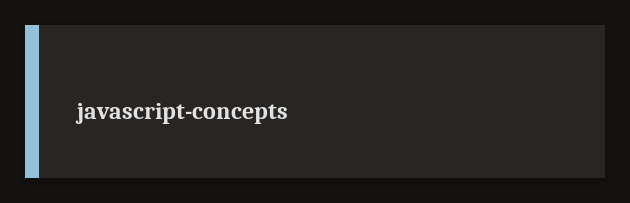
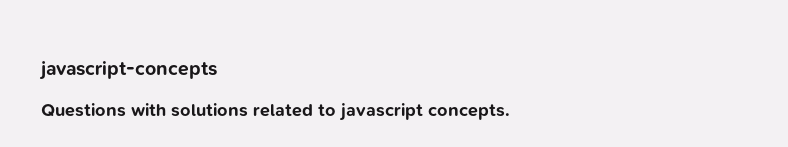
(288, 113) none -> [41,103,510,121] // Questions with solutions related to javascript concepts.

